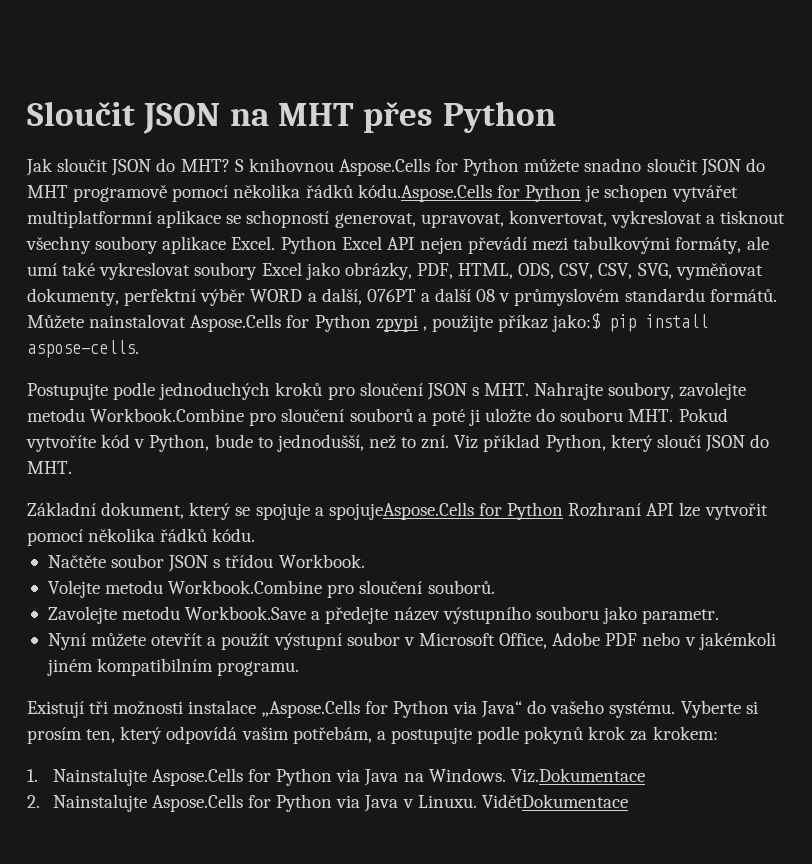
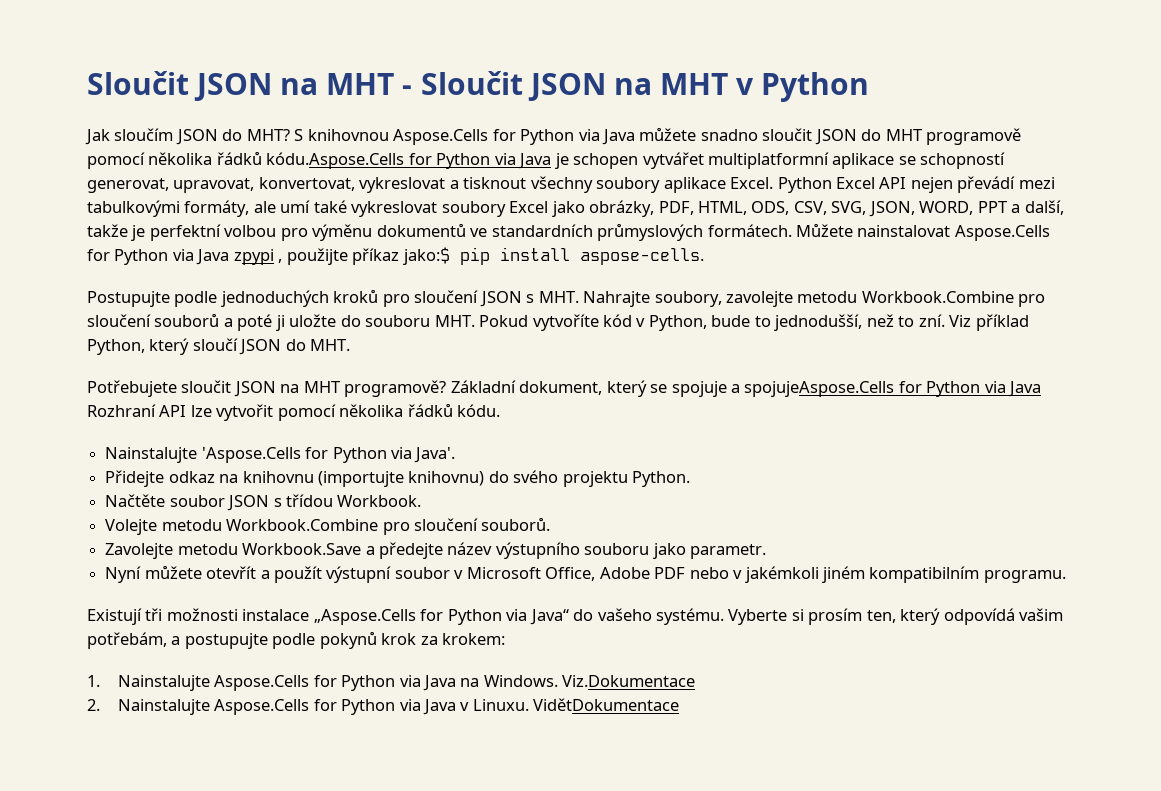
[27,101,434,134] Sloučit JSON na MHT přes -> [87,71,754,101] Sloučit JSON na MHT - Sloučit JSON na MHT v
[57,158,109,172] sloučit -> [114,128,174,141] sloučím
(520, 167) none -> [578,129,636,145] via Java
(581, 193) none -> [494,153,552,169] via Java
[598,263,763,280] [27,288,777,306] CSV, SVG, vyměňovat dokumenty, perfektní výběr WORD a další, 076PT a další 08 v průmyslovém standardu formátů. -> [831,200,1064,217] [87,223,792,241] SVG, JSON, WORD, PPT a další, takže je perfektní volbou pro výměnu dokumentů ve standardních průmyslových formátech.
(371, 323) none -> [172,249,230,265] via Java
(72, 467) none -> [87,380,447,397] Potřebujete sloučit JSON na MHT programově?
(564, 511) none -> [984,381,1042,397] via Java
(256, 535) none -> [105,447,456,463] [105,470,691,487] // Nainstalujte 'Aspose.Cells for Python via Java'. // Přidejte odkaz na knihovnu (importujte knihovnu) do svého projektu Python.

